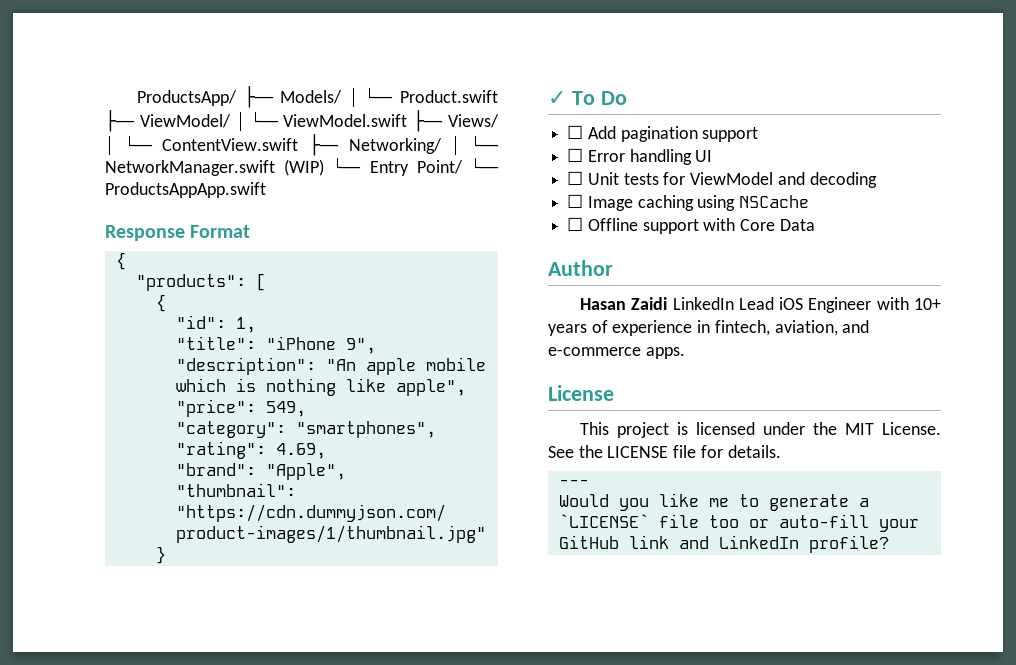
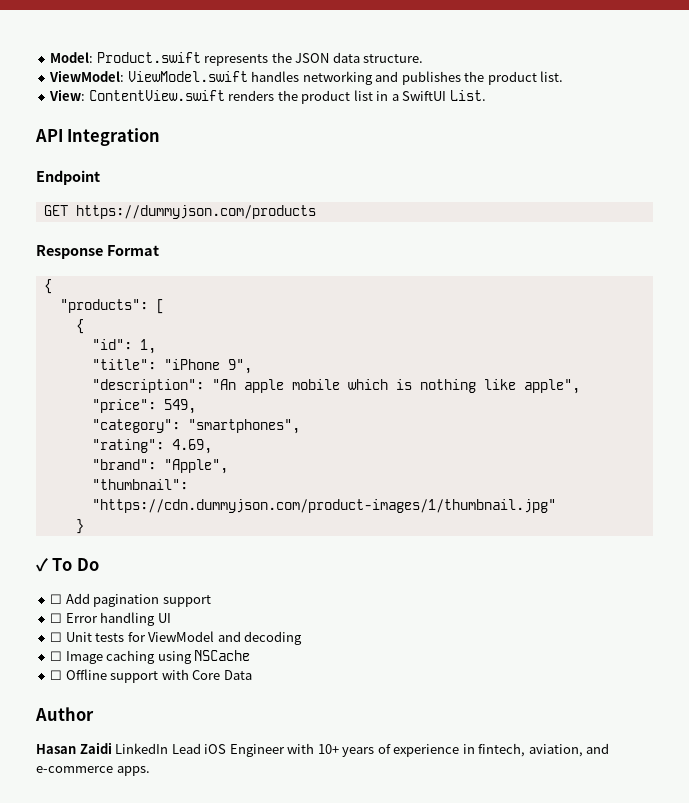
[137,86,498,108] [105,110,499,132] [105,134,499,156] [105,158,499,176] [105,182,266,198] ProductsApp/ ├── Models/ │ └── Product.swift ├── ViewModel/ │ └── ViewModel.swift ├── Views/ │ └── ContentView.swift ├── Networking/ │ └── NetworkManager.swift (WIP) └── Entry Point/ └── ProductsAppApp.swift -> [50,52,424,66] [49,70,564,85] [49,89,486,104] [35,128,161,146] [36,170,100,185] [43,205,316,219] Model: Product.swift represents the JSON data structure. // ViewModel: ViewModel.swift handles networking and publishes the product list. // View: ContentView.swift renders the product list in a SwiftUI List. // API Integration // Endpoint // GET https://dummyjson.com/products
[548,385,614,401] [580,422,942,438] [548,445,781,458] [558,479,589,486] [558,493,869,511] [558,514,919,532] [558,535,889,553] // License // This project is licensed under the MIT License. See the LICENSE file for details. // --- // Would you like me to generate a `LICENSE` file too or auto-fill your GitHub link and LinkedIn profile? -> (150, 771) none

